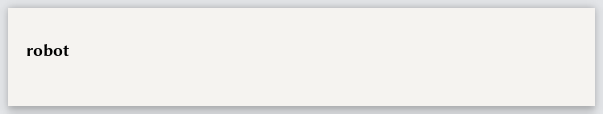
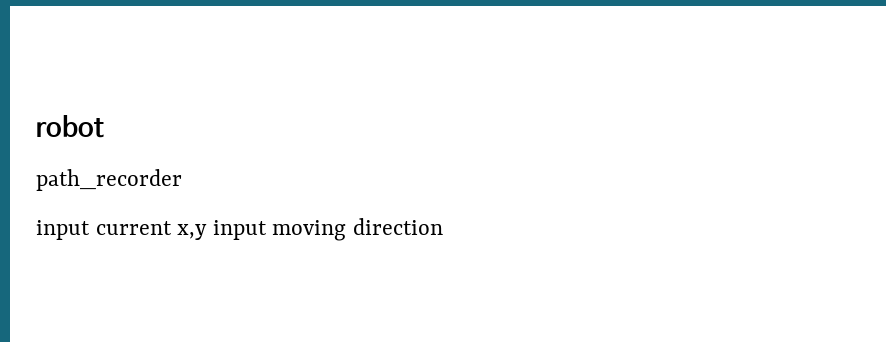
(69, 50) none -> [36,169,182,191] [36,218,444,241] // path_recorder // input current x,y input moving direction

